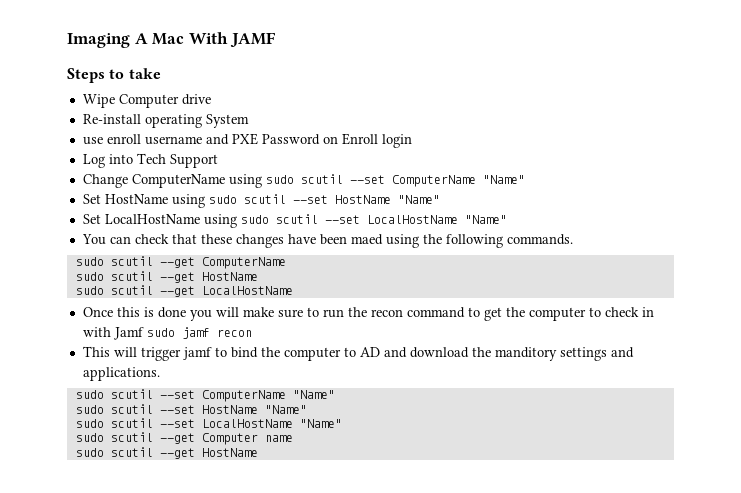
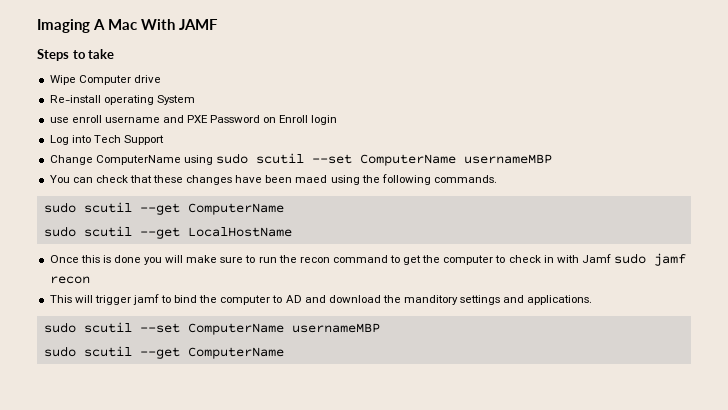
[482,175,525,184] [82,194,440,208] [82,214,507,228] "Name" // Set HostName using sudo scutil --set HostName "Name" // Set LocalHostName using sudo scutil --set LocalHostName "Name" -> [463,154,552,164] usernameMBP
[75,271,258,283] // sudo scutil --get HostName -> (284, 209) none
[292,390,335,399] [75,404,307,414] [75,418,342,428] [75,432,293,445] [75,447,258,459] "Name" // sudo scutil --set HostName "Name" // sudo scutil --set LocalHostName "Name" // sudo scutil --get Computer name // sudo scutil --get HostName -> [291,323,380,333] [43,346,284,359] usernameMBP // sudo scutil --get ComputerName

